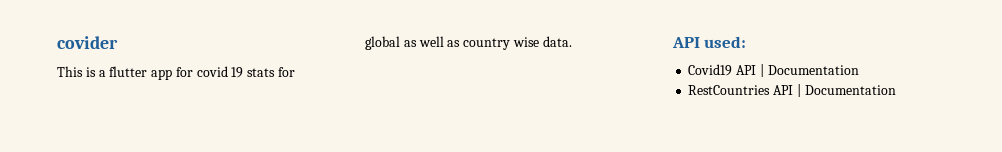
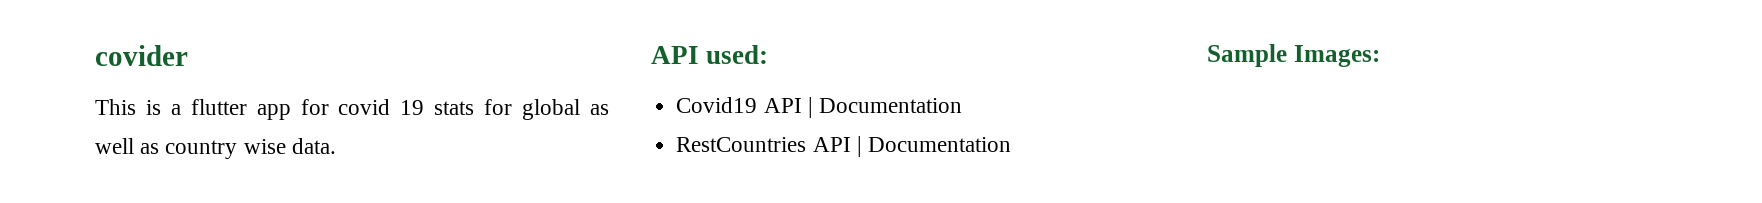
(896, 90) none -> [1207,44,1380,67] // Sample Images:

